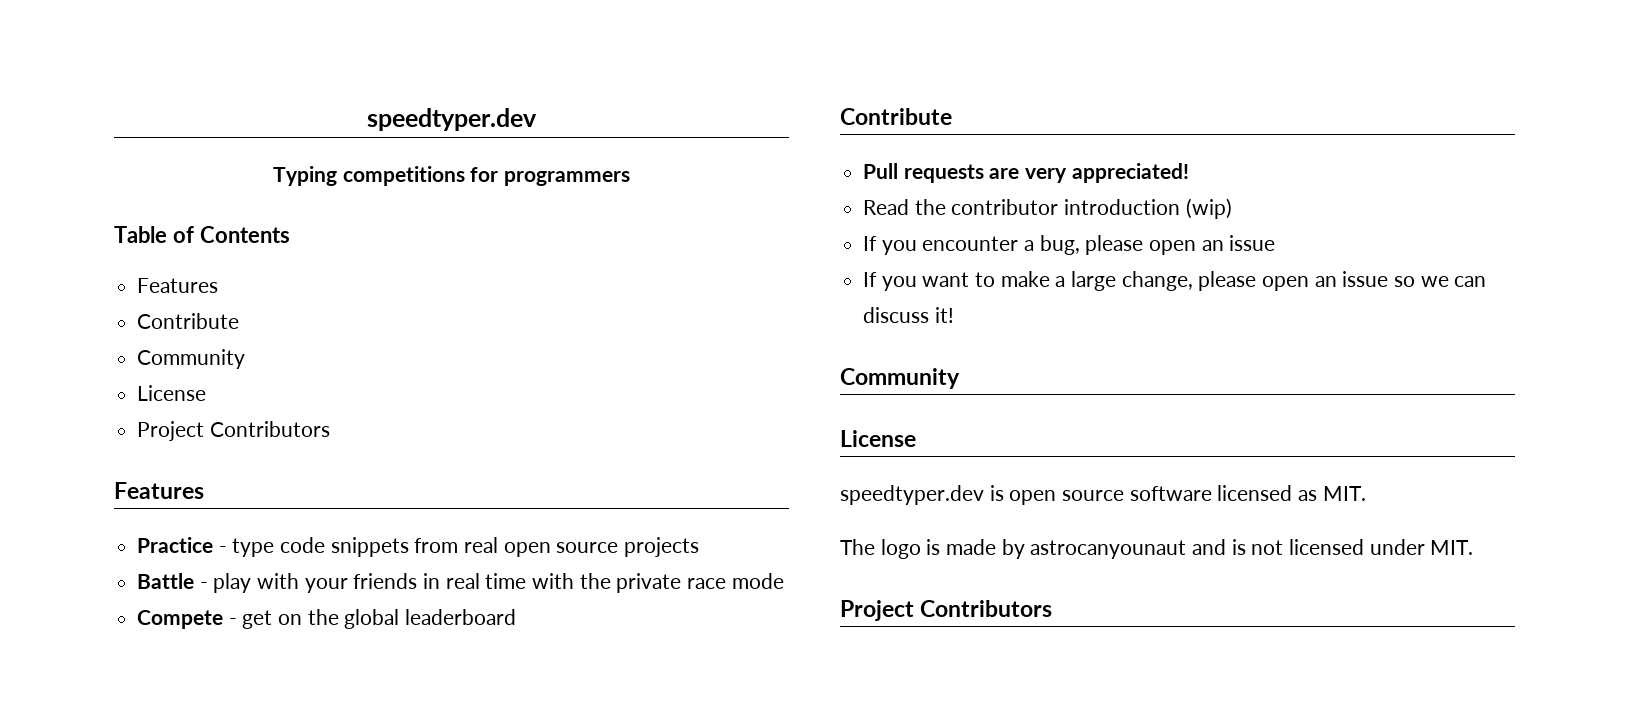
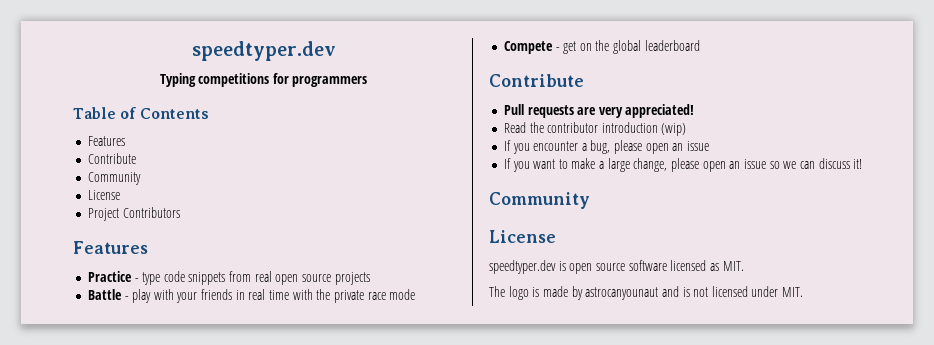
[840,600,1053,621] // Project Contributors -> (804, 292) none

